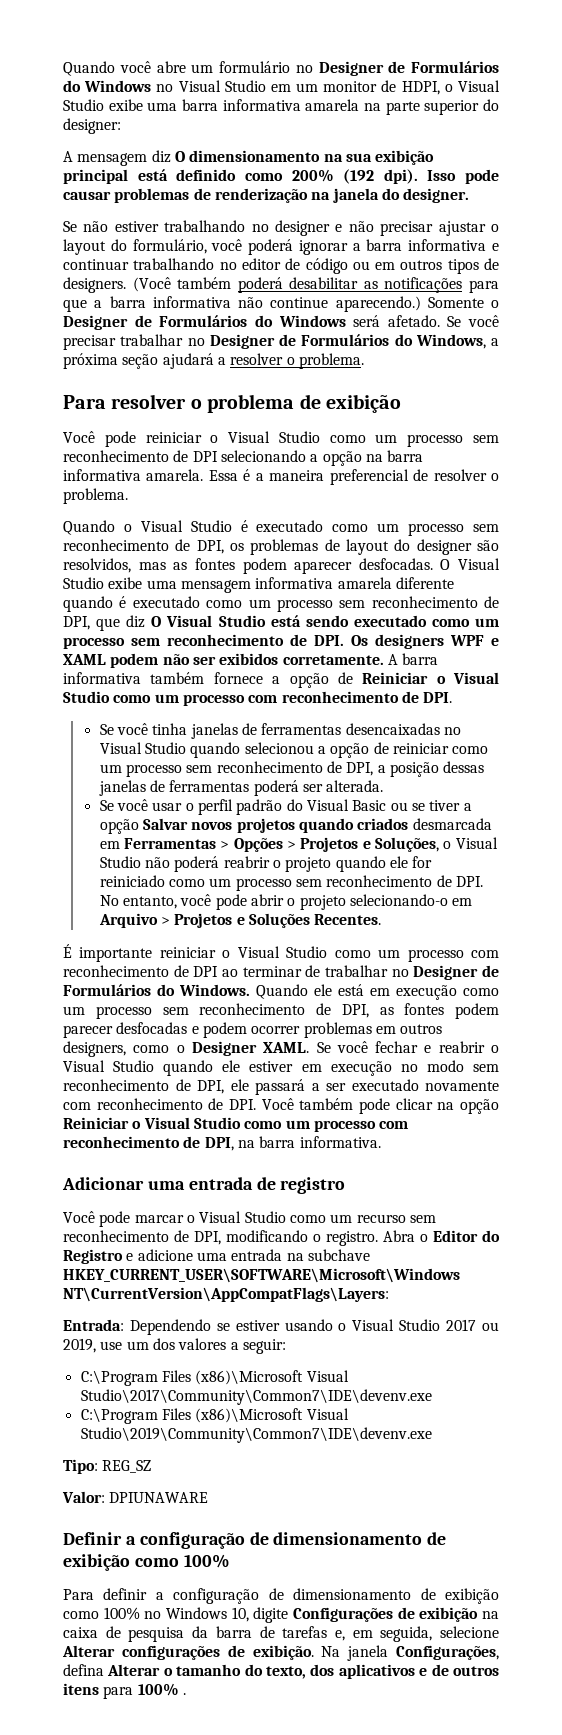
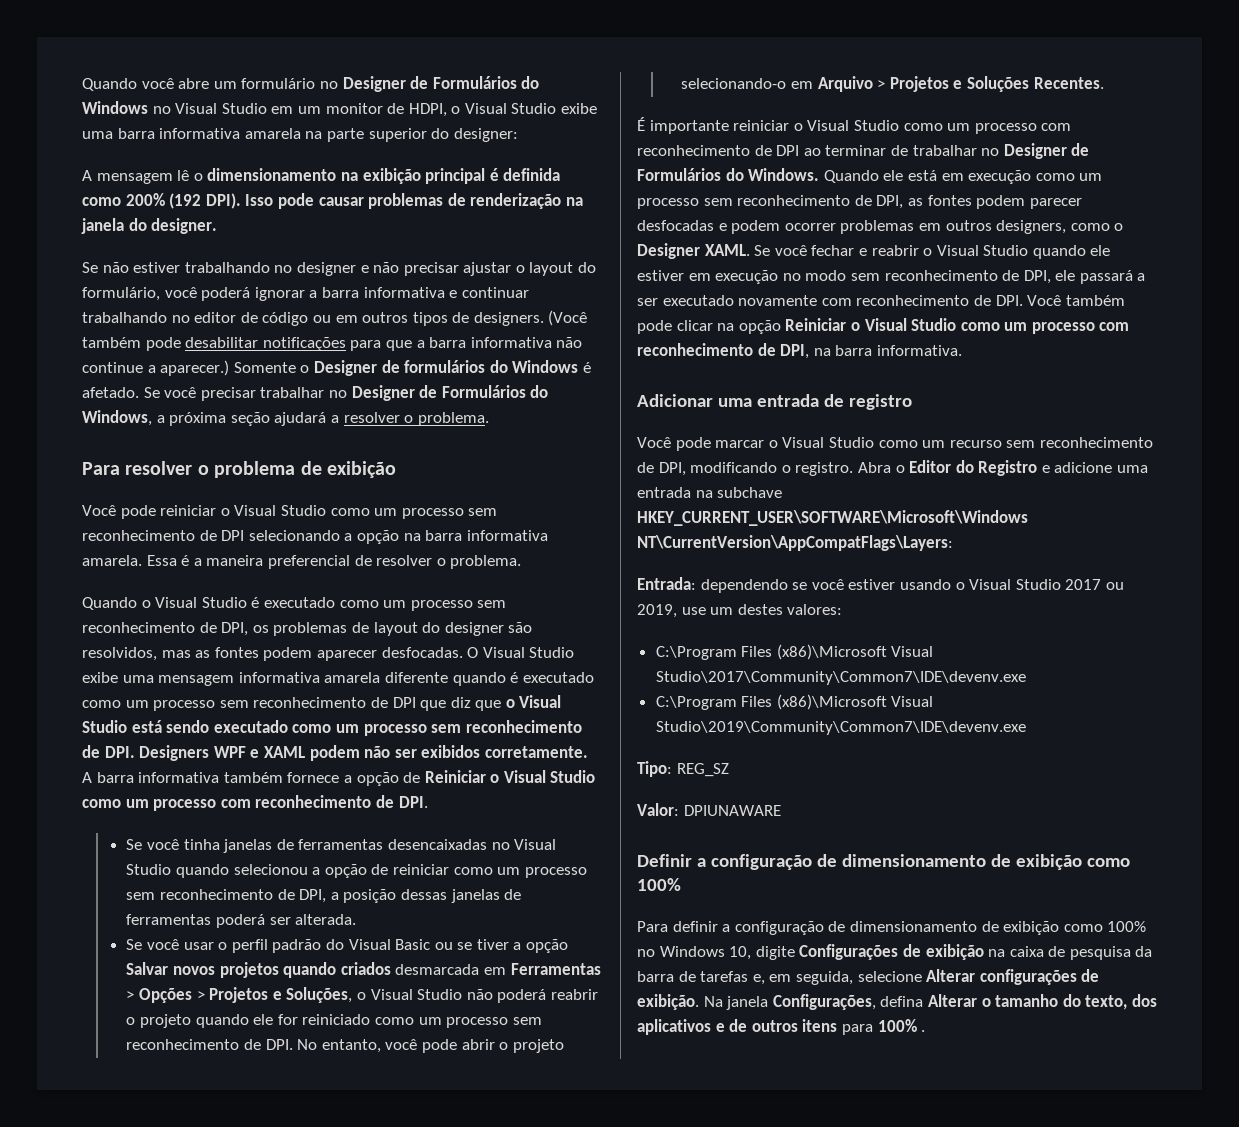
[151,150,185,163] diz O -> [177,170,203,181] lê o
[345,153,372,162] sua -> (358, 176) none
[137,169,237,181] está definido -> [489,168,561,181] é definida
[383,169,418,184] dpi). -> [205,193,241,209] DPI).
[237,277,378,293] poderá desabilitar as -> [145,337,259,351] pode desabilitar
[335,296,421,312] aparecendo.) -> [147,360,230,376] a aparecer.)
[159,315,381,327] Formulários do Windows será -> [404,360,591,373] formulários do Windows é
[63,616,90,630] DPI, -> [392,697,416,708] DPI
[151,616,162,627] O -> [475,699,515,711] que o
[351,634,444,649] Os designers -> [139,745,210,761] Designers
[129,1319,230,1335] Dependendo se -> [700,579,844,593] dependendo se você
[152,1338,286,1354] dos valores a seguir: -> [737,604,843,615] destes valores:

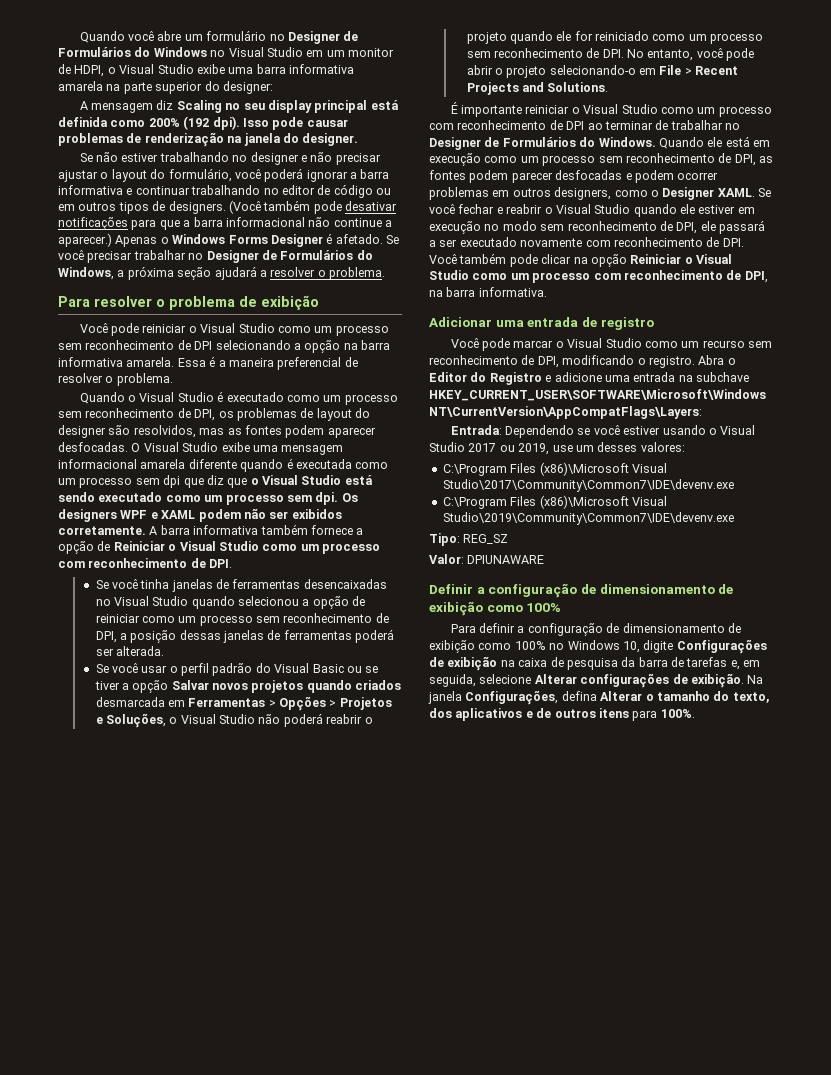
[177,168,499,184] lê o dimensionamento na exibição principal é -> [156,100,399,113] diz Scaling no seu display principal está
[205,193,241,209] DPI). -> [212,116,240,130] dpi).
[185,337,259,348] desabilitar -> [345,201,397,211] desativar
[470,337,552,348] informativa -> [225,217,305,227] informacional
[233,360,579,376] Somente o Designer de formulários do Windows -> [115,234,323,247] Apenas o Windows Forms Designer
[238,672,320,683] informativa -> [58,459,137,469] informacional
[522,672,594,683] [82,697,416,711] executado como um processo sem reconhecimento de DPI -> [295,459,389,469] [58,475,181,488] executada como um processo sem dpi
[465,720,582,733] [82,745,210,761] reconhecimento de DPI. Designers -> [315,492,358,505] [58,509,117,522] dpi. Os designers
[817,76,1104,92] Arquivo > Projetos e Soluções Recentes. -> [659,65,739,75] [466,82,609,95] File > Recent Projects and Solutions.
[700,579,788,593] dependendo -> [505,425,575,438] Dependendo
[737,604,783,615] destes -> [597,442,638,452] desses
[877,1019,926,1032] 100% . -> [660,709,695,718] 100%.

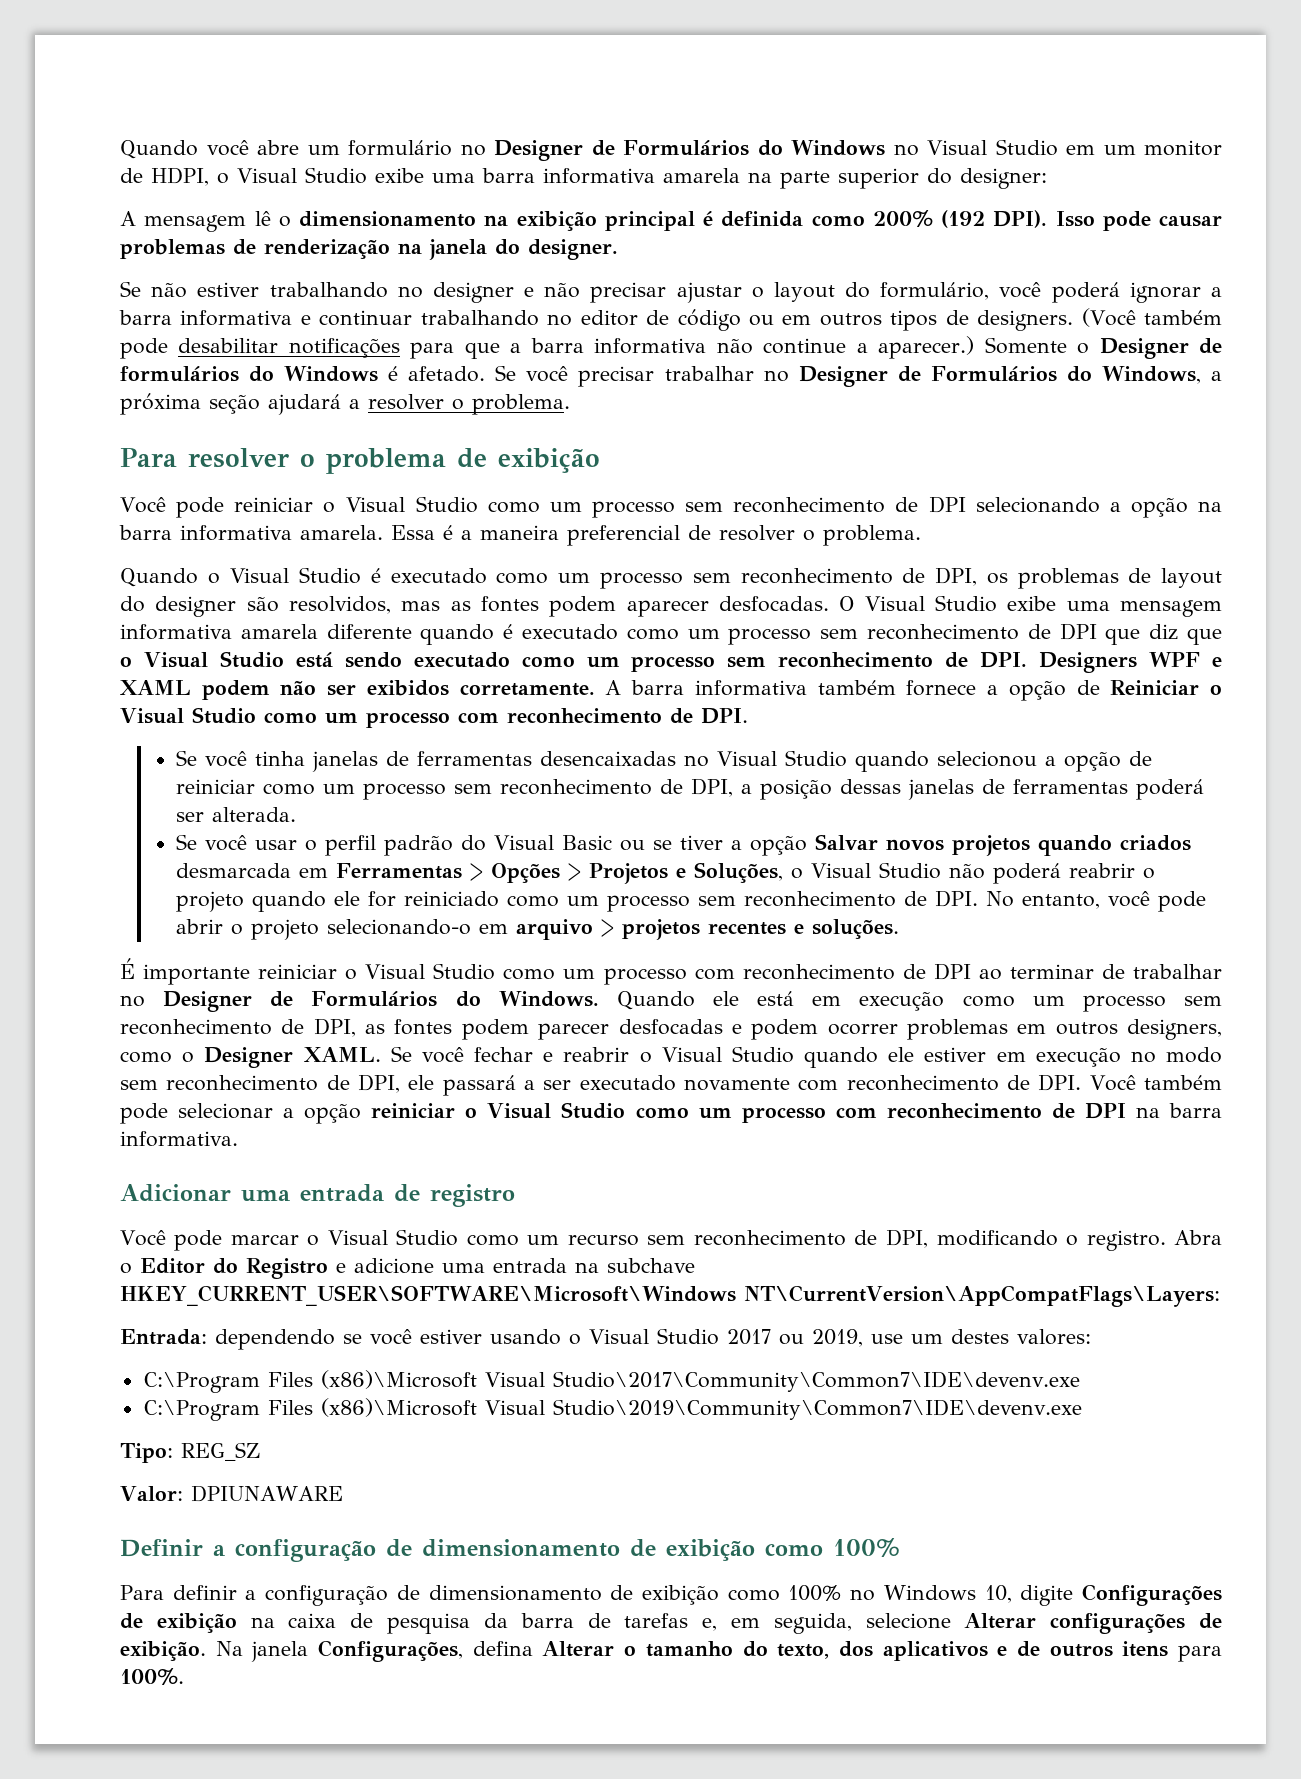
[156,100,399,113] diz Scaling no seu display principal está -> [254,211,713,231] lê o dimensionamento na exibição principal é
[212,116,240,130] dpi). -> [993,210,1048,228] DPI).
[345,201,397,211] desativar -> [178,338,279,353] desabilitar
[225,217,305,227] informacional -> [594,338,707,354] informativa
[115,234,323,247] Apenas o Windows Forms Designer -> [984,337,1223,359] [120,366,379,382] Somente o Designer de formulários do Windows
[58,459,137,469] informacional -> [120,624,232,640] informativa
[295,459,389,469] [58,475,181,488] executada como um processo sem dpi -> [522,623,1097,645] executado como um processo sem reconhecimento de DPI
[315,492,358,505] [58,509,117,522] dpi. Os designers -> [778,652,1138,673] reconhecimento de DPI. Designers
[659,65,739,75] [466,82,609,95] File > Recent Projects and Solutions. -> [516,919,900,940] arquivo > projetos recentes e soluções.
[541,254,732,267] [429,270,768,283] clicar na opção Reiniciar o Visual Studio como um processo com reconhecimento de DPI, -> [178,1102,1126,1124] selecionar a opção reiniciar o Visual Studio como um processo com reconhecimento de DPI
[505,425,575,438] Dependendo -> [215,1329,335,1350] dependendo
[597,442,638,452] desses -> [950,1329,1009,1344] destes

